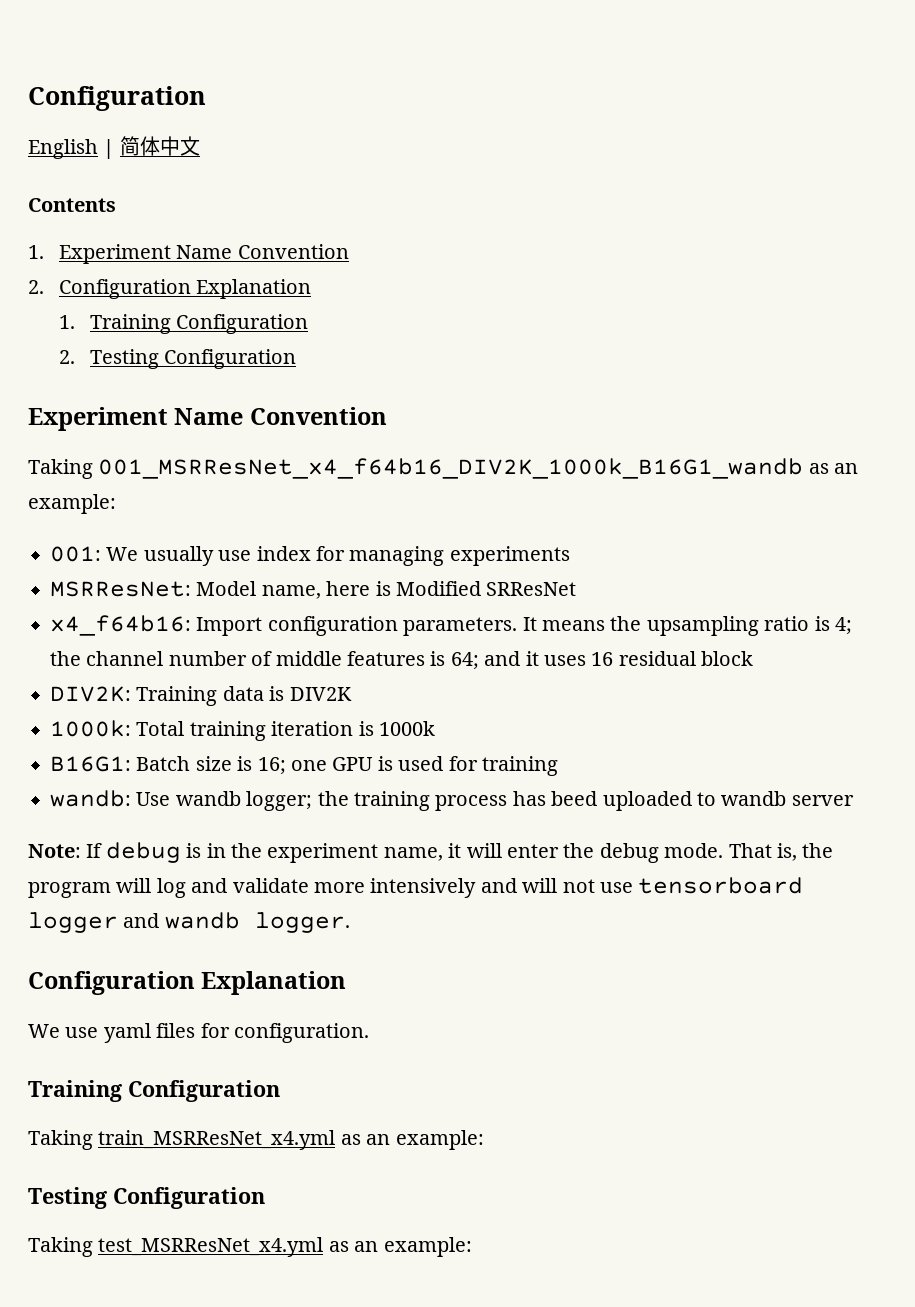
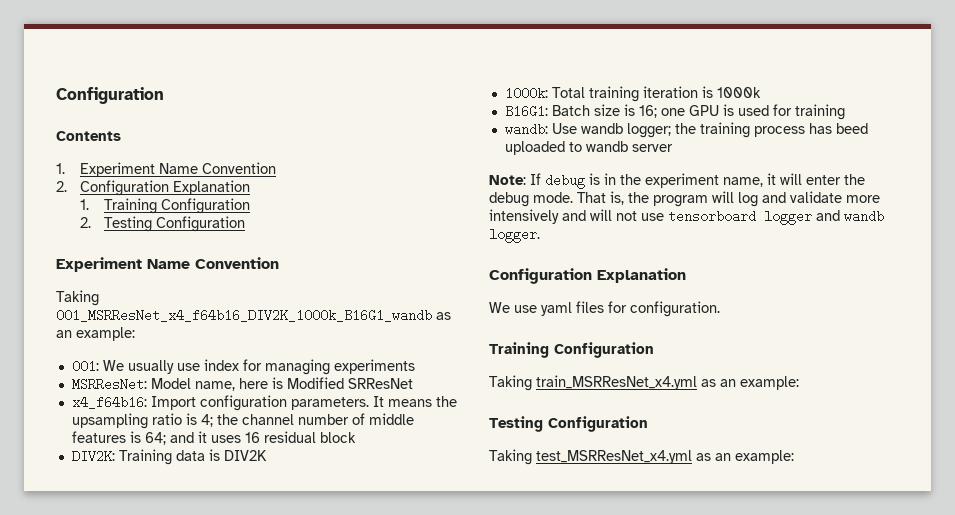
[28,86,206,111] [28,136,200,159] Configuration // English | 简体中文 -> [56,87,164,104] Configuration

